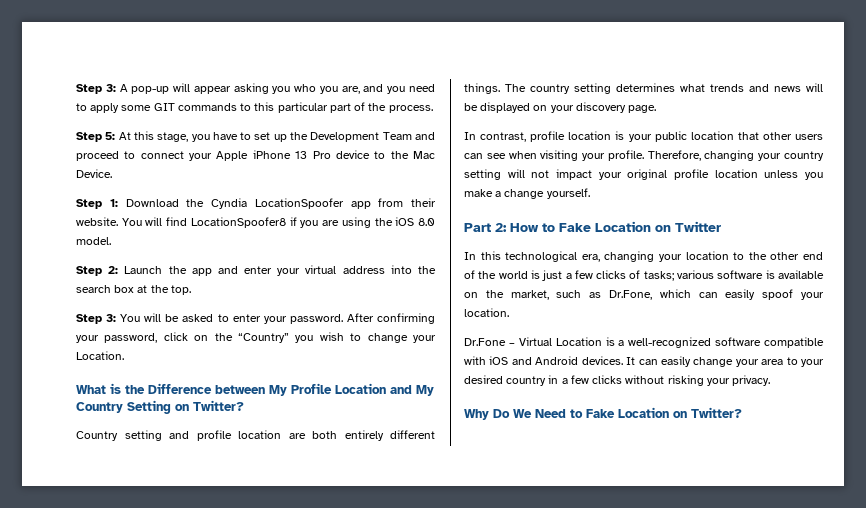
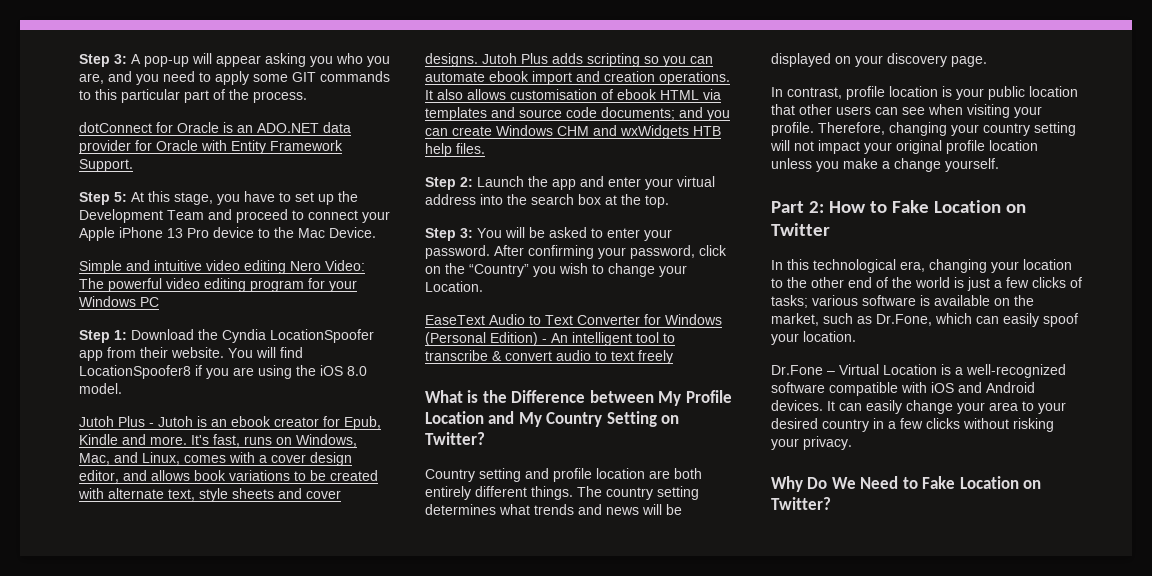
(433, 109) none -> [79,122,351,133] [79,140,343,154] [79,159,133,172] // dotConnect for Oracle is an ADO.NET data provider for Oracle with Entity Framework Support.
(112, 173) none -> [79,260,365,274] [79,278,357,292] [79,296,159,307] // Simple and intuitive video editing Nero Video: The powerful video editing program for your Windows PC
(111, 241) none -> [79,416,381,430] [79,434,357,447] [79,452,352,466] [79,470,378,483] [78,488,341,502] [425,53,713,67] [425,71,730,85] [425,89,721,100] [425,107,730,121] [425,125,721,139] [425,143,485,157] // Jutoh Plus - Jutoh is an ebook creator for Epub, Kindle and more. It's fast, runs on Windows, Mac, and Linux, comes with a cover design editor, and allows book variations to be created with alternate text, style sheets and cover designs. Jutoh Plus adds scripting so you can automate ebook import and creation operations. It also allows customisation of ebook HTML via templates and source code documents; and you can create Windows CHM and wxWidgets HTB help files.
(124, 355) none -> [425,314,722,325] [425,332,675,346] [425,350,673,364] // EaseText Audio to Text Converter for Windows (Personal Edition) - An intelligent tool to transcribe & convert audio to text freely

